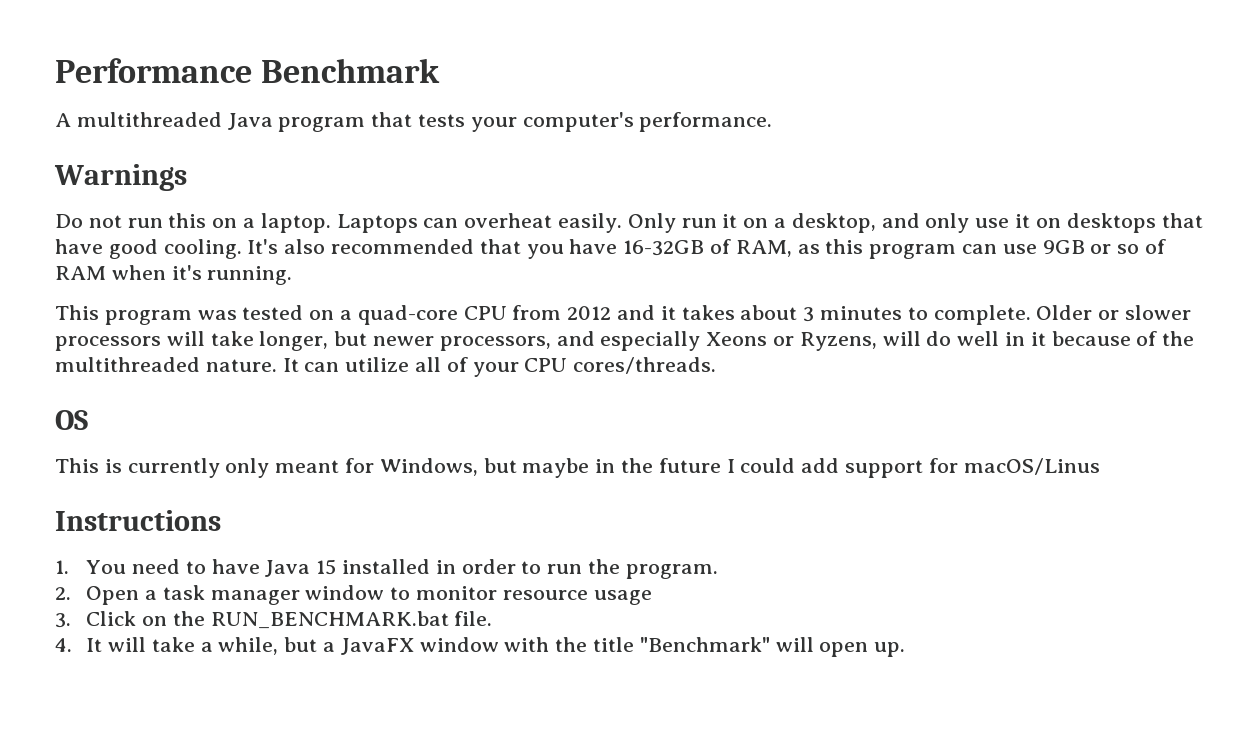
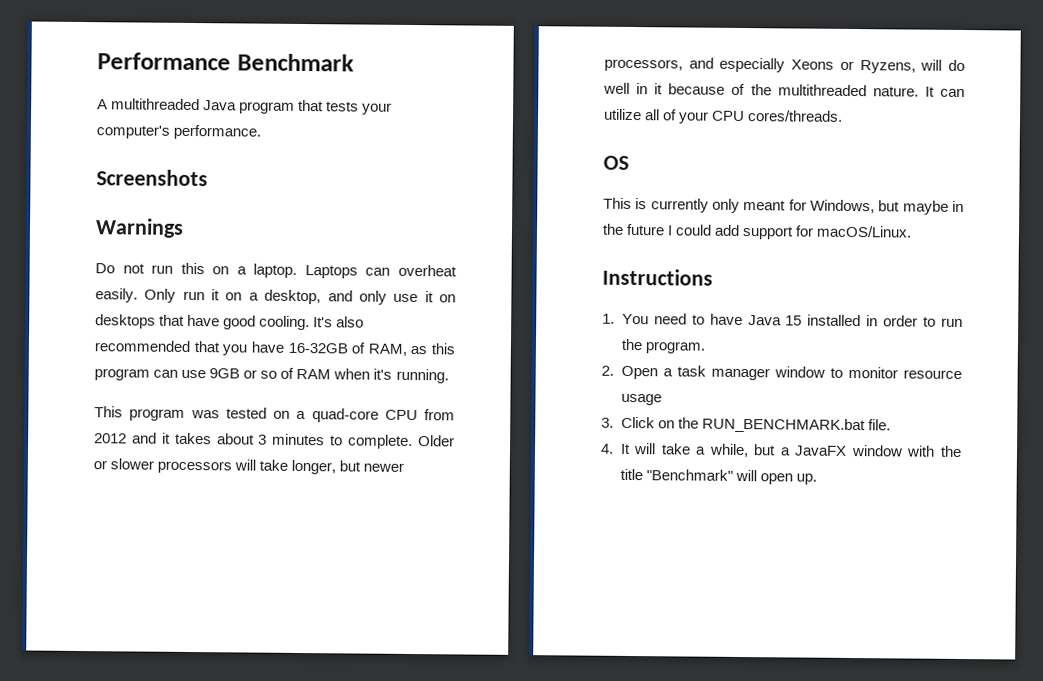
(773, 122) none -> [96,169,208,187] // Screenshots
[963,458,1100,475] macOS/Linus -> [816,225,913,238] macOS/Linux.

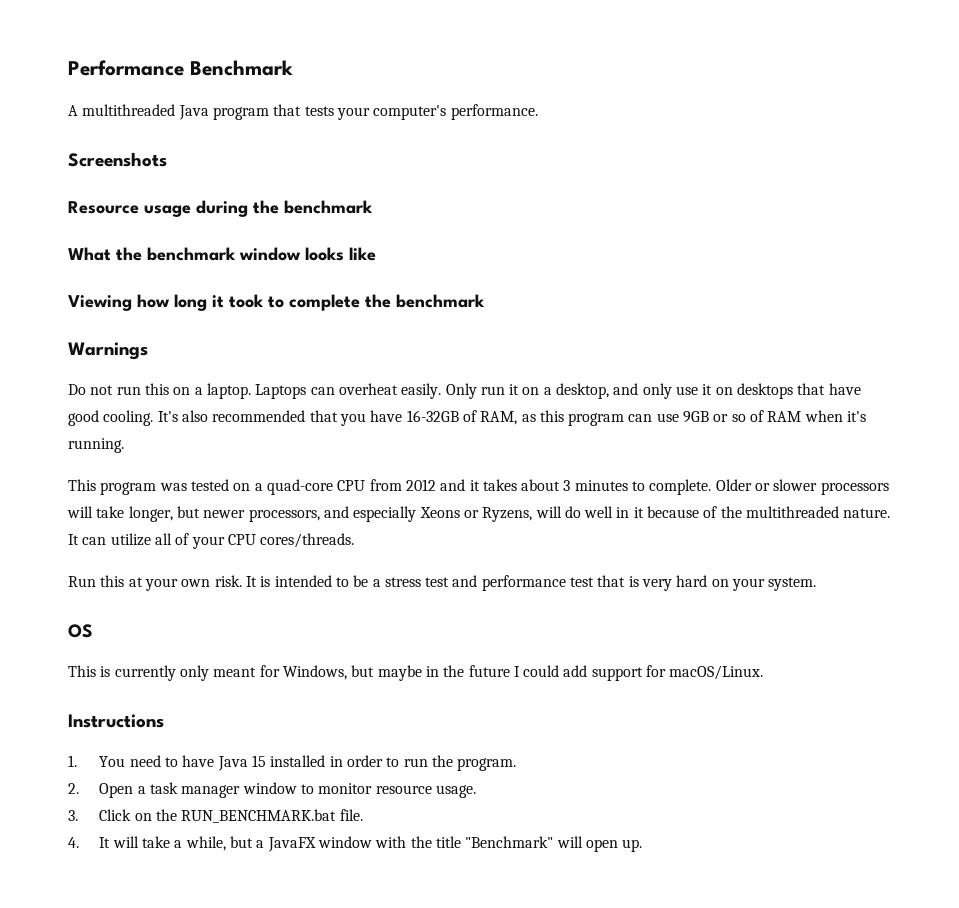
(208, 178) none -> [68,200,373,217] [68,247,376,261] [68,294,485,311] // Resource usage during the benchmark // What the benchmark window looks like // Viewing how long it took to complete the benchmark
(844, 116) none -> [68,575,817,591] // Run this at your own risk. It is intended to be a stress test and performance test that is very hard on your system.
[620,393,662,406] usage -> [435,785,476,798] usage.

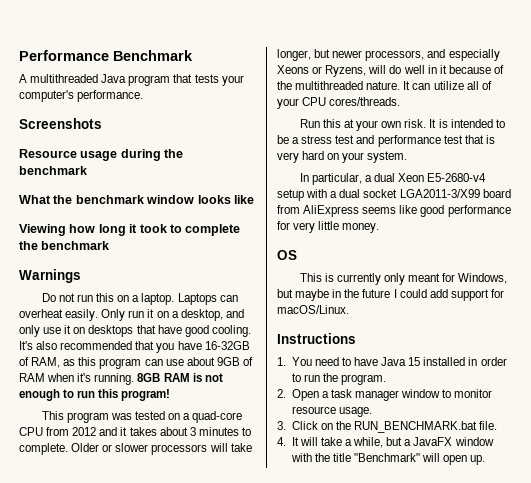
[683,411,746,423] 9GB or so -> [186,357,240,366] about 9GB
(124, 445) none -> [137,373,223,382] [19,389,171,401] 8GB RAM is not enough to run this program!
(817, 584) none -> [299,173,487,185] [277,189,511,201] [277,205,511,217] [277,221,380,233] // In particular, a dual Xeon E5-2680-v4 setup with a dual socket LGA2011-3/X99 board from AliExpress seems like good performance for very little money.

